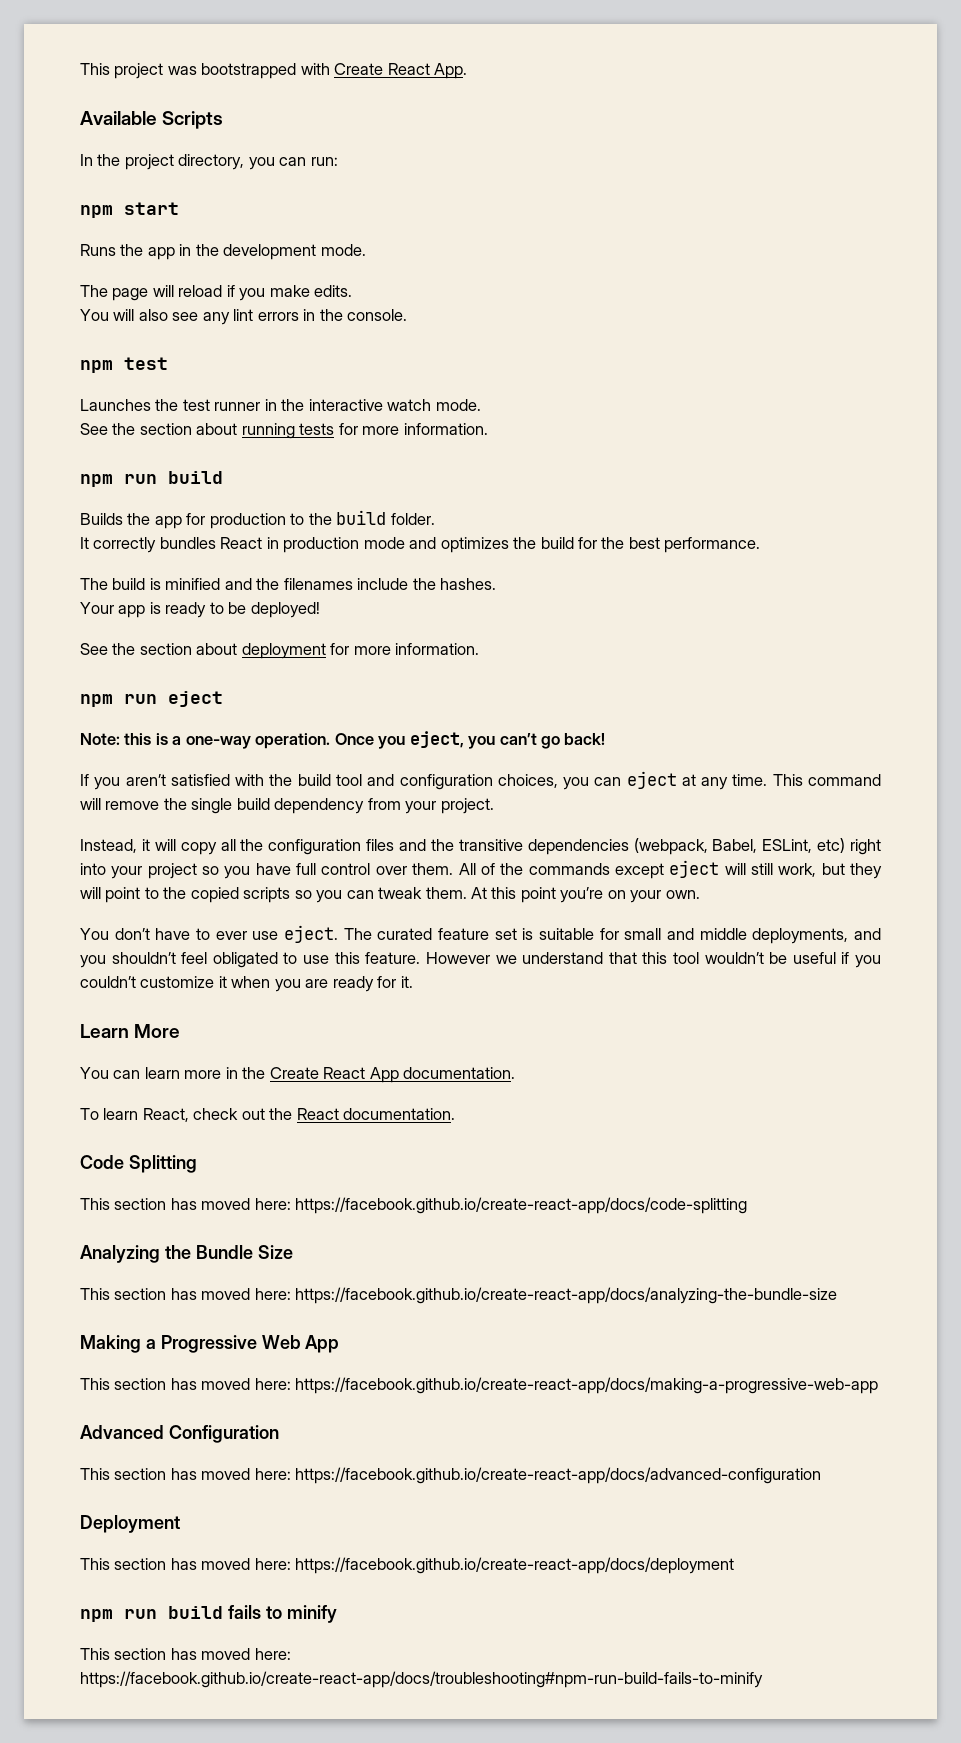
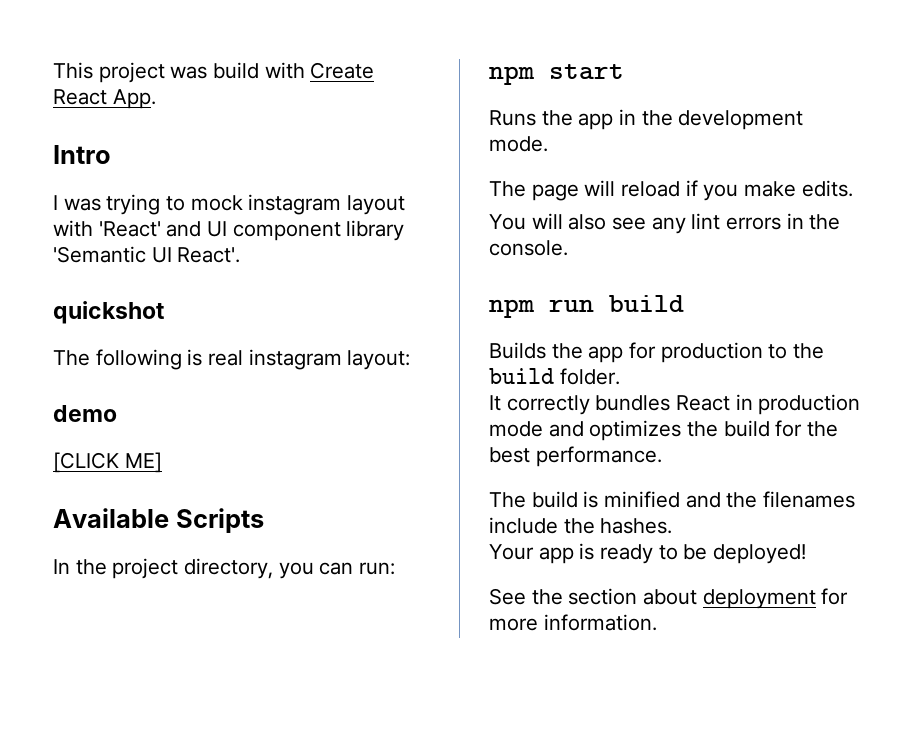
[201,63,297,79] bootstrapped -> [213,62,260,79] build
(468, 71) none -> [53,145,111,164] [53,194,406,215] [53,220,405,241] [53,246,241,263] [53,301,165,324] [53,349,411,370] [53,405,117,422] [53,452,162,473] // Intro // I was trying to mock instagram layout with 'React' and UI component library 'Semantic UI React'. // quickshot // The following is real instagram layout: // demo // [CLICK ME]
[80,357,168,373] [80,399,481,411] [80,423,488,439] // npm test // Launches the test runner in the interactive watch mode. // See the section about running tests for more information. -> (568, 248) none
[80,691,223,707] [80,731,606,749] [80,771,882,790] [80,798,494,814] [80,838,881,855] [80,860,883,879] [80,887,700,903] [80,925,881,944] [80,952,881,968] [80,976,413,992] [80,1024,181,1038] [80,1067,516,1083] [80,1108,456,1122] [80,1155,197,1173] [80,1197,748,1214] [80,1245,293,1263] [80,1287,838,1304] [80,1335,340,1353] [80,1377,879,1394] [80,1425,279,1443] [80,1467,822,1484] [80,1515,180,1533] [80,1557,735,1574] [80,1605,337,1623] [80,1648,291,1660] [80,1671,763,1688] // npm run eject // Note: this is a one-way operation. Once you eject, you can’t go back! // If you aren’t satisfied with the build tool and configuration choices, you can eject at any time. This command will remove the single build dependency from your project. // Instead, it will copy all the configuration files and the transitive dependencies (webpack, Babel, ESLint, etc) right into your project so you have full control over them. All of the commands except eject will still work, but they will point to the copied scripts so you can tweak them. At this point you’re on your own. // You don’t have to ever use eject. The curated feature set is suitable for small and middle deployments, and you shouldn’t feel obligated to use this feature. However we understand that this tool wouldn’t be useful if you couldn’t customize it when you are ready for it. // Learn More // You can learn more in the Create React App documentation. // To learn React, check out the React documentation. // Code Splitting // This section has moved here: https://facebook.github.io/create-react-app/docs/code-splitting // Analyzing the Bundle Size // This section has moved here: https://facebook.github.io/create-react-app/docs/analyzing-the-bundle-size // Making a Progressive Web App // This section has moved here: https://facebook.github.io/create-react-app/docs/making-a-progressive-web-app // Advanced Configuration // This section has moved here: https://facebook.github.io/create-react-app/docs/advanced-configuration // Deployment // This section has moved here: https://facebook.github.io/create-react-app/docs/deployment // npm run build fails to minify // This section has moved here: https://facebook.github.io/create-react-app/docs/troubleshooting#npm-run-build-fails-to-minify -> (657, 622) none

